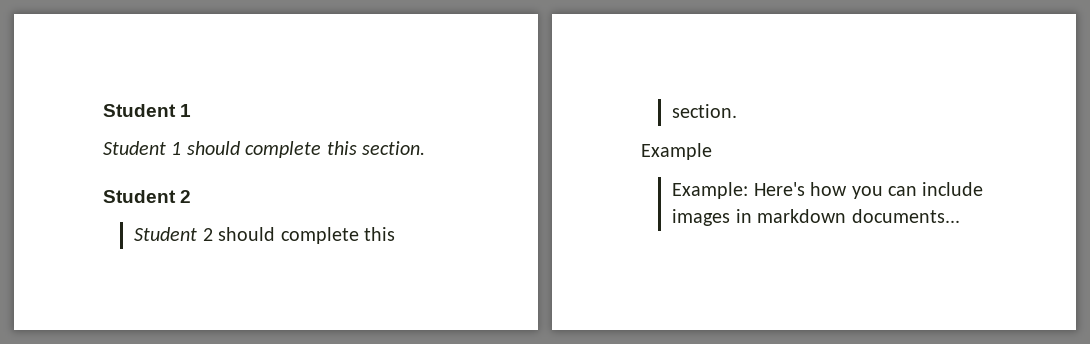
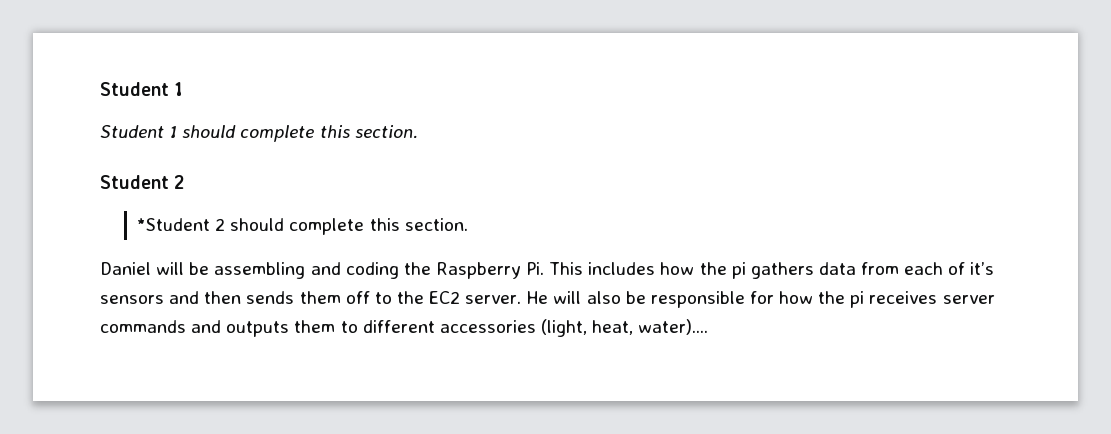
[134,227,198,241] Student -> [137,218,211,231] *Student
[641,143,712,160] [672,182,984,199] [672,209,960,226] Example // Example: Here's how you can include images in markdown documents... -> [100,262,995,279] [100,291,995,308] [100,319,709,337] Daniel will be assembling and coding the Raspberry Pi. This includes how the pi gathers data from each of it’s sensors and then sends them off to the EC2 server. He will also be responsible for how the pi receives server commands and outputs them to different accessories (light, heat, water)....

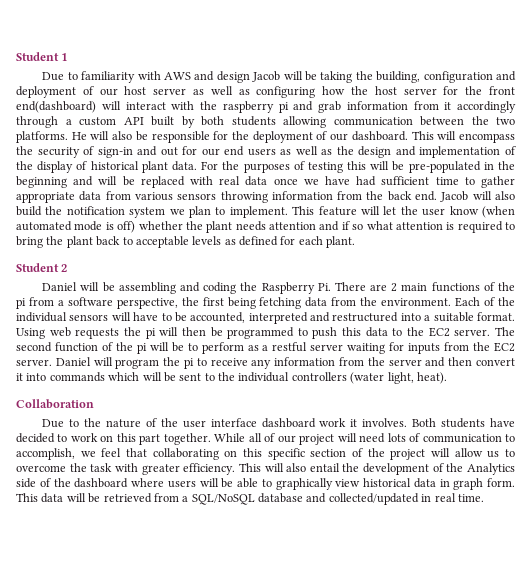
[100,125,418,142] [100,175,185,189] [137,218,468,235] Student 1 should complete this section. // Student 2 // *Student 2 should complete this section. -> [42,71,517,83] [16,86,516,98] [16,101,516,113] [16,116,515,128] [16,131,515,143] [16,146,516,158] [16,161,515,173] [16,176,515,188] [16,191,516,203] [16,206,515,218] [16,221,515,233] [16,236,356,248] [16,263,68,272] Due to familiarity with AWS and design Jacob will be taking the building, configuration and deployment of our host server as well as configuring how the host server for the front end(dashboard) will interact with the raspberry pi and grab information from it accordingly through a custom API built by both students allowing communication between the two platforms. He will also be responsible for the deployment of our dashboard. This will encompass the security of sign-in and out for our end users as well as the design and implementation of the display of historical plant data. For the purposes of testing this will be pre-populated in the beginning and will be replaced with real data once we have had sufficient time to gather appropriate data from various sensors throwing information from the back end. Jacob will also build the notification system we plan to implement. This feature will let the user know (when automated mode is off) whether the plant needs attention and if so what attention is required to bring the plant back to acceptable levels as defined for each plant. // Student 2
[549,262,995,279] [100,291,995,308] [100,319,709,337] This includes how the pi gathers data from each of it’s sensors and then sends them off to the EC2 server. He will also be responsible for how the pi receives server commands and outputs them to different accessories (light, heat, water).... -> [334,282,515,292] [16,297,515,309] [16,312,515,324] [16,327,515,339] [16,342,516,354] [16,357,516,369] [16,372,447,384] [16,399,94,409] [42,418,516,428] [16,433,516,445] [16,448,516,460] [16,463,516,475] [16,478,515,490] [16,493,484,505] There are 2 main functions of the pi from a software perspective, the first being fetching data from the environment. Each of the individual sensors will have to be accounted, interpreted and restructured into a suitable format. Using web requests the pi will then be programmed to push this data to the EC2 server. The second function of the pi will be to perform as a restful server waiting for inputs from the EC2 server. Daniel will program the pi to receive any information from the server and then convert it into commands which will be sent to the individual controllers (water light, heat). // Collaboration // Due to the nature of the user interface dashboard work it involves. Both students have decided to work on this part together. While all of our project will need lots of communication to accomplish, we feel that collaborating on this specific section of the project will allow us to overcome the task with greater efficiency. This will also entail the development of the Analytics side of the dashboard where users will be able to graphically view historical data in graph form. This data will be retrieved from a SQL/NoSQL database and collected/updated in real time.

